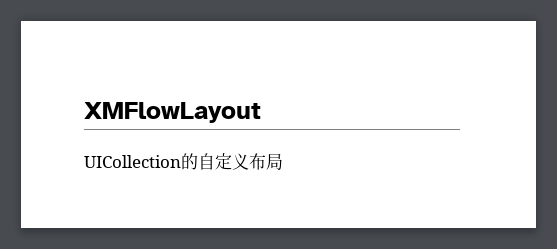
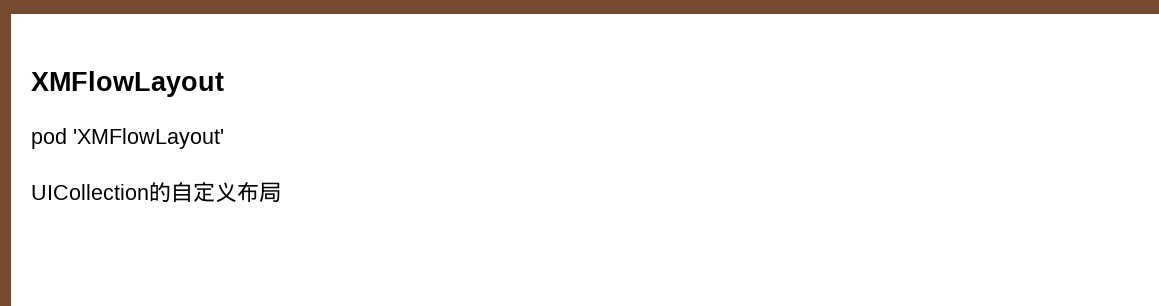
(261, 112) none -> [31,128,224,149] // pod 'XMFlowLayout'

